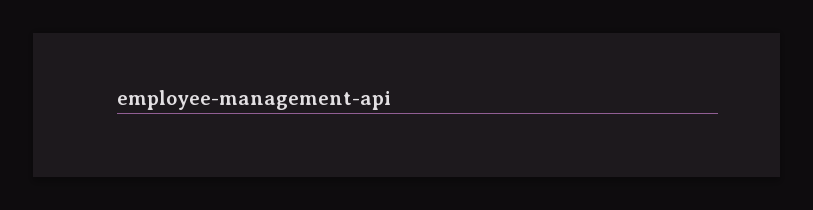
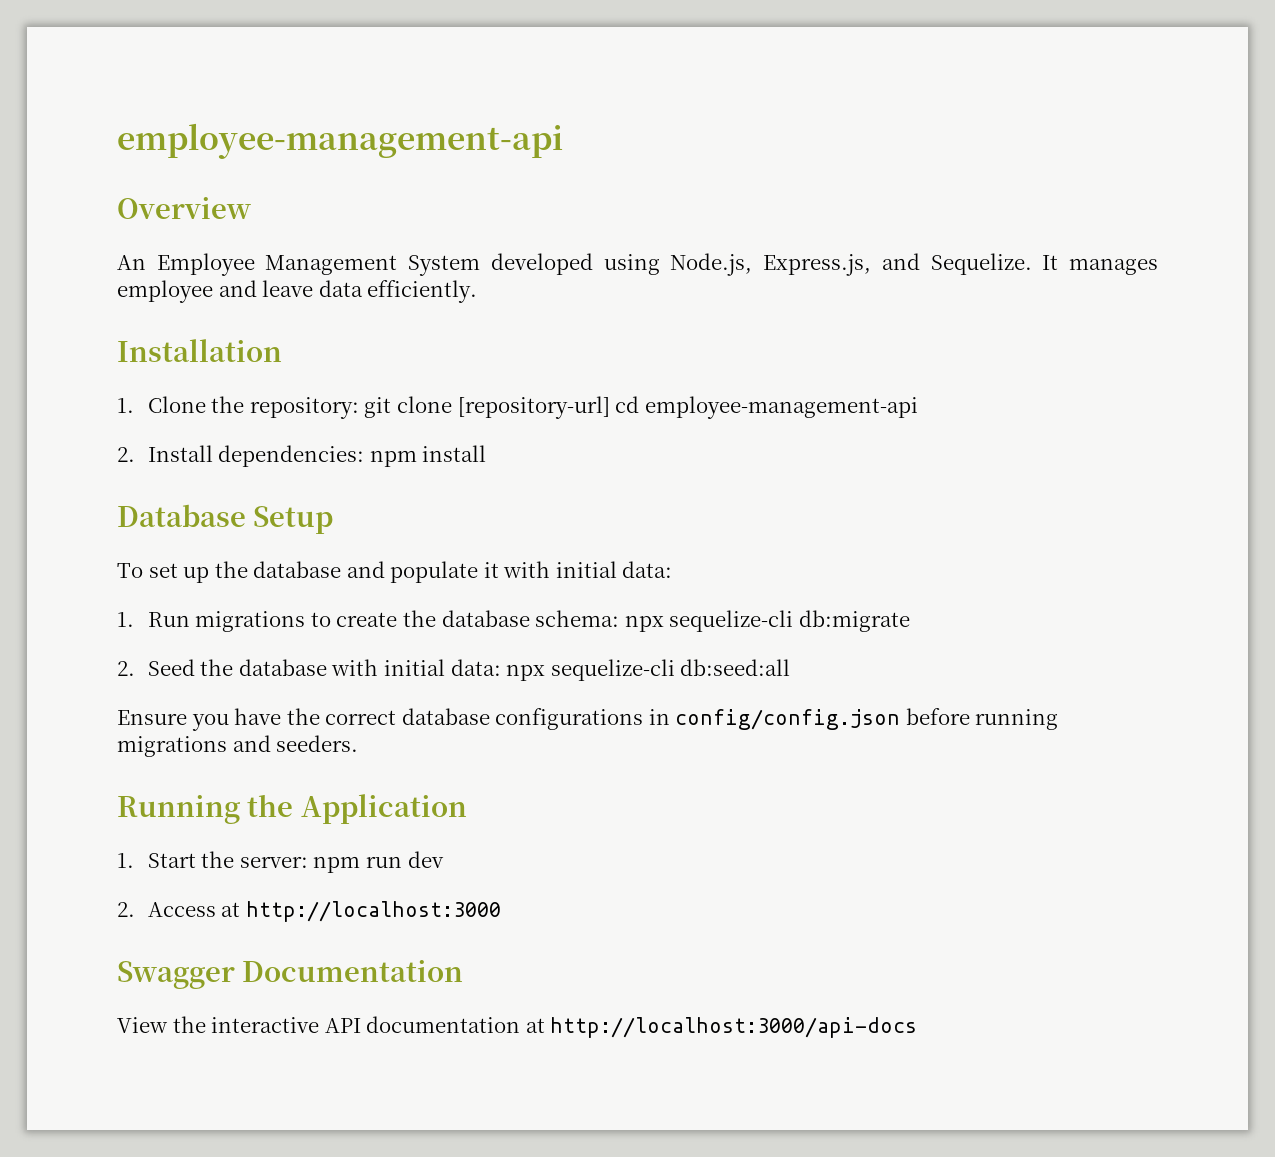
[117,90,391,110] employee-management-api -> [117,123,563,159] [117,197,251,219] [117,253,1159,276] [117,280,478,303] [117,339,282,362] [117,396,918,419] [117,445,487,467] [117,504,334,534] [117,561,673,583] [117,610,910,632] [117,659,791,681] [117,708,1059,731] [117,735,359,757] [117,794,467,824] [117,851,444,873] [117,901,501,922] [117,960,464,989] [117,1016,918,1038] employee-management-api // Overview // An Employee Management System developed using Node.js, Express.js, and Sequelize. It manages employee and leave data efficiently. // Installation // 1. Clone the repository: git clone [repository-url] cd employee-management-api // 2. Install dependencies: npm install // Database Setup // To set up the database and populate it with initial data: // 1. Run migrations to create the database schema: npx sequelize-cli db:migrate // 2. Seed the database with initial data: npx sequelize-cli db:seed:all // Ensure you have the correct database configurations in config/config.json before running migrations and seeders. // Running the Application // 1. Start the server: npm run dev // 2. Access at http://localhost:3000 // Swagger Documentation // View the interactive API documentation at http://localhost:3000/api-docs

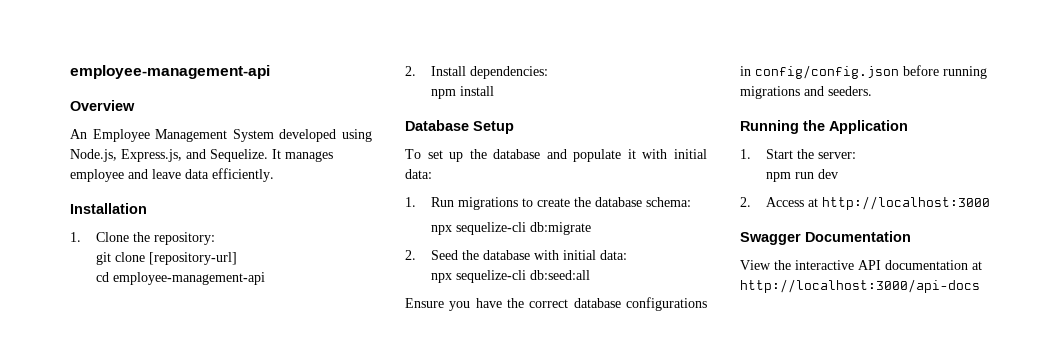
(359, 408) none -> (216, 238) //
(610, 407) none -> (238, 258) //
(365, 456) none -> (549, 72) //
(620, 618) none -> (692, 202) //
(501, 667) none -> (628, 255) //
(308, 862) none -> (857, 155) //

